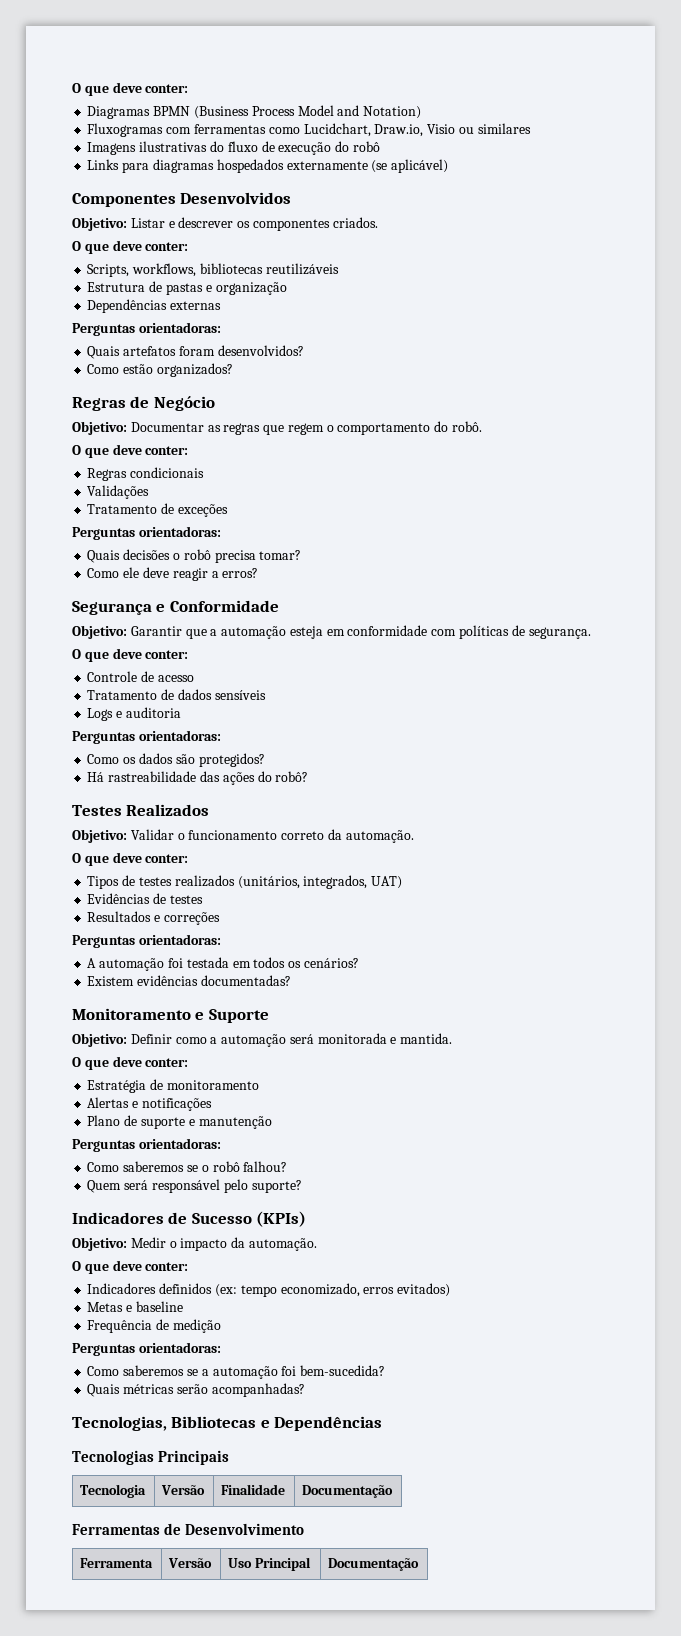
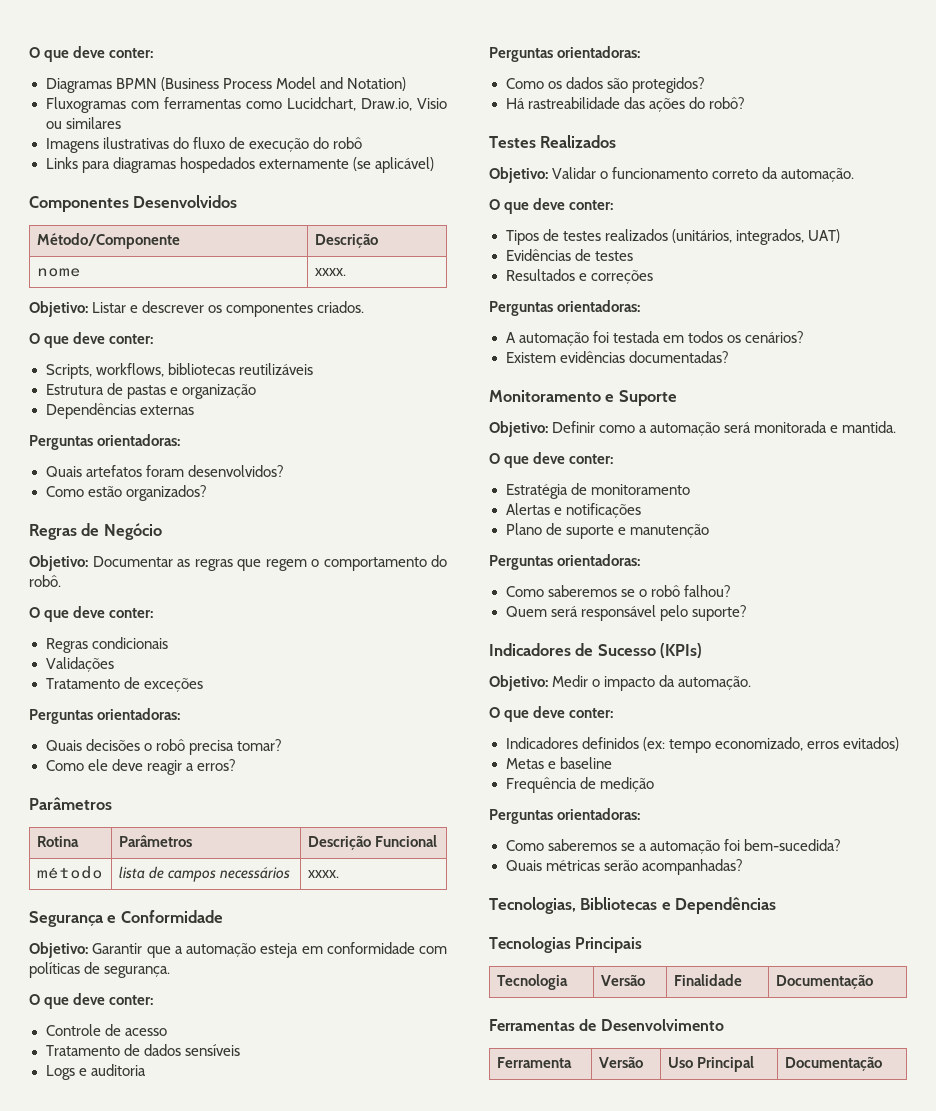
(292, 198) none -> [36,233,180,249] [314,233,378,248] [36,268,81,277] [314,268,346,276] // Método/Componente | Descrição // nome | xxxx.
(259, 573) none -> [29,797,112,810] [36,836,79,847] [118,835,192,847] [307,835,437,850] [36,866,103,879] [118,866,291,882] [307,870,339,878] // Parâmetros // Rotina | Parâmetros | Descrição Funcional // método | lista de campos necessários | xxxx.

